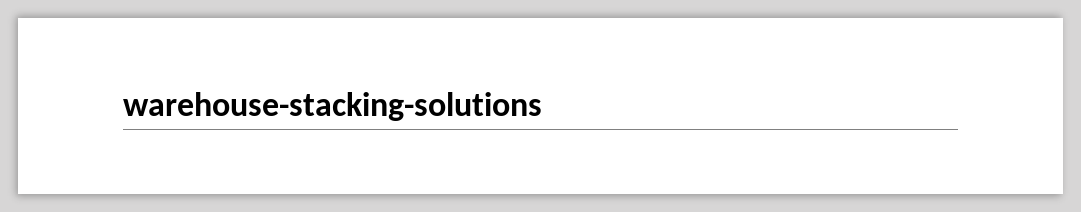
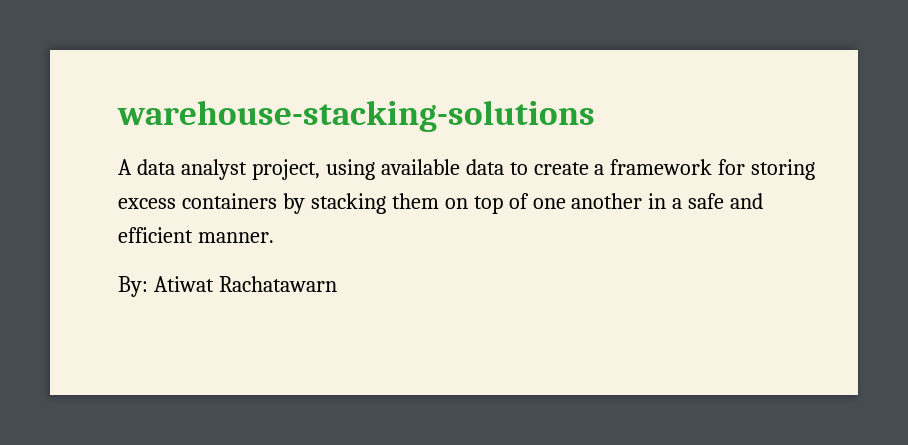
(542, 106) none -> [118,159,816,180] [118,193,764,214] [118,227,274,243] [118,276,337,297] // A data analyst project, using available data to create a framework for storing excess containers by stacking them on top of one another in a safe and efficient manner. // By: Atiwat Rachatawarn

